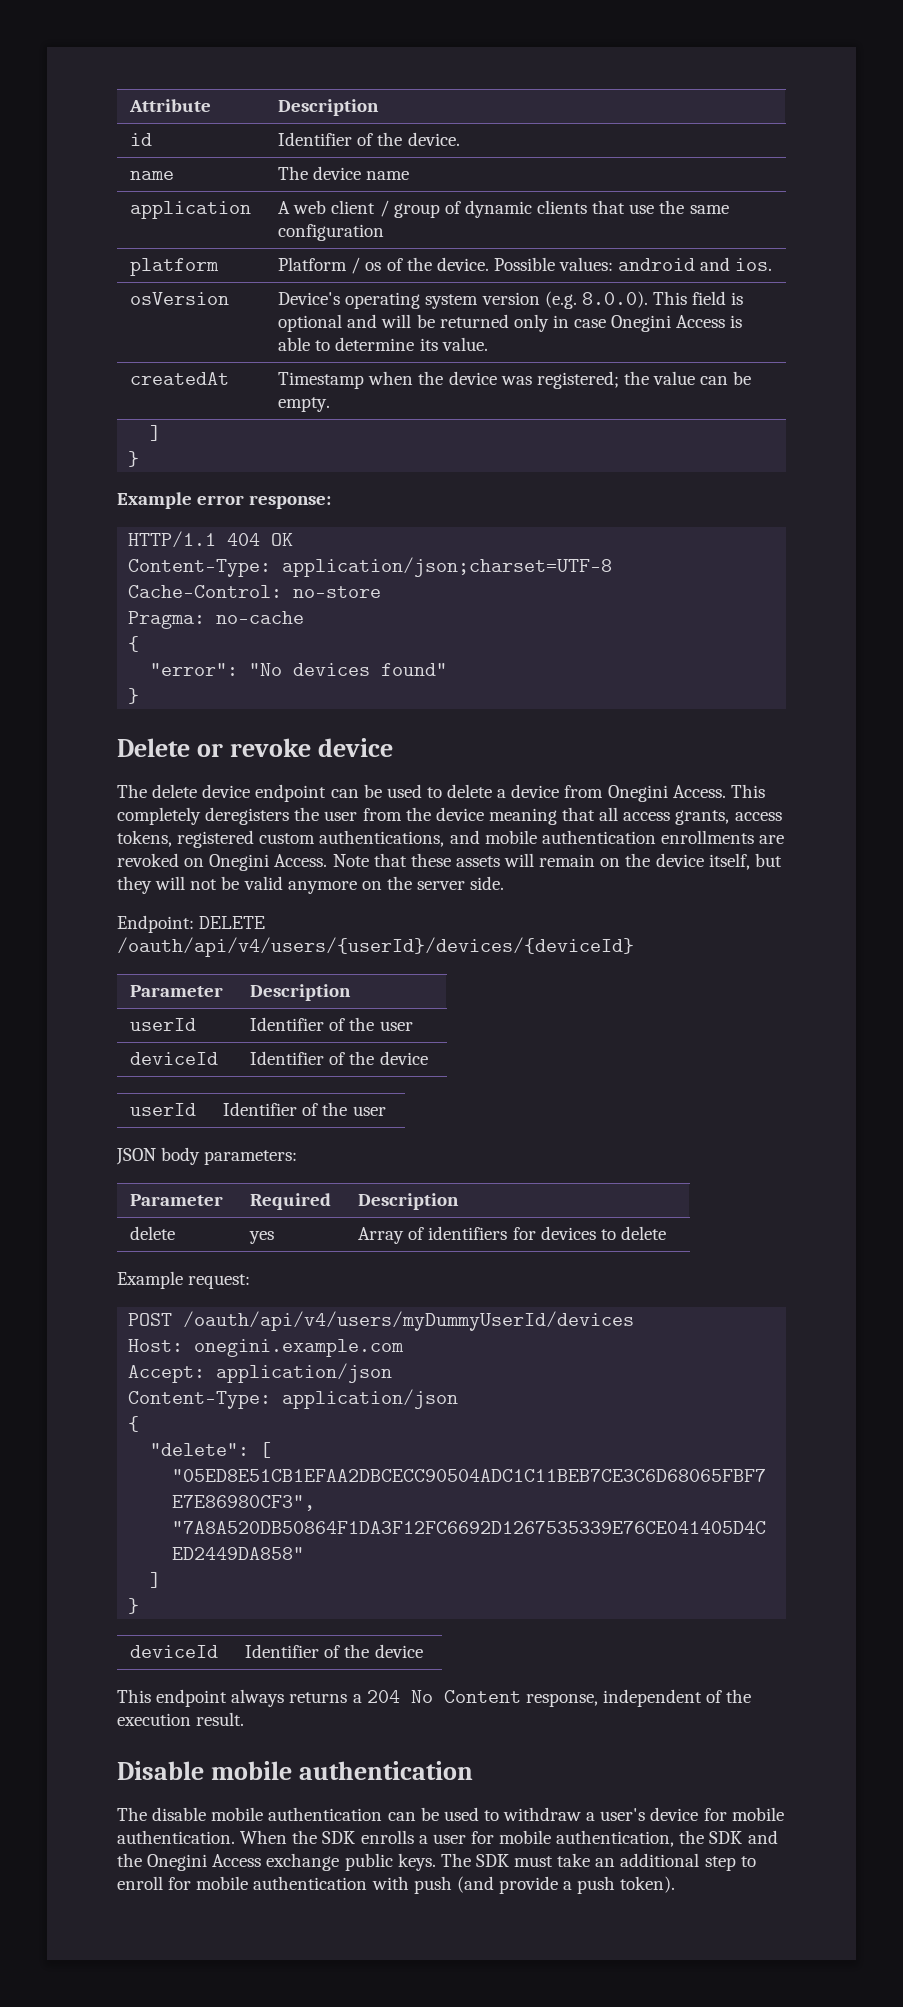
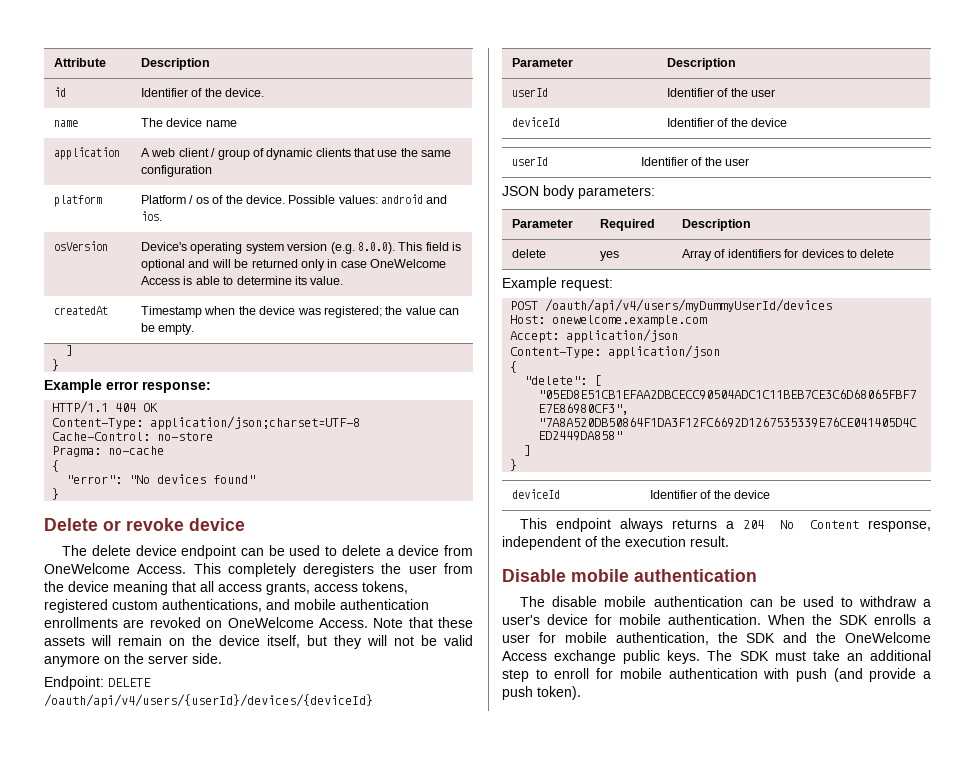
[611,315,672,332] Onegini -> [370,259,447,268] OneWelcome
[607,785,668,802] Onegini -> [44,563,130,574] OneWelcome
[209,854,270,871] Onegini -> [227,617,314,628] OneWelcome
[194,1339,405,1357] onegini.example.com -> [552,315,708,327] onewelcome.example.com
[147,1854,208,1871] Onegini -> [845,632,931,643] OneWelcome

